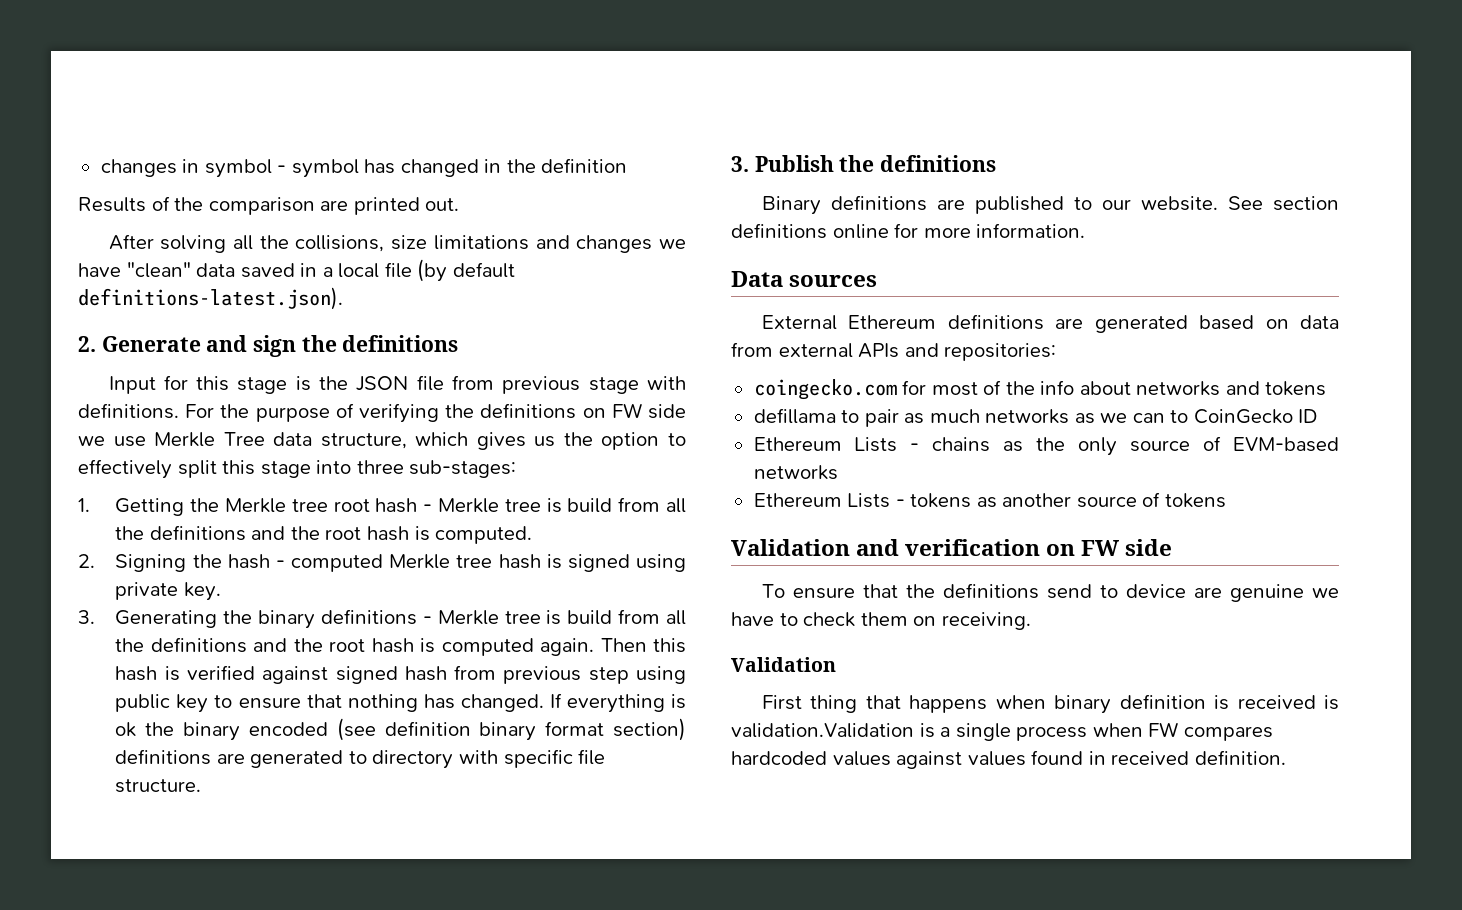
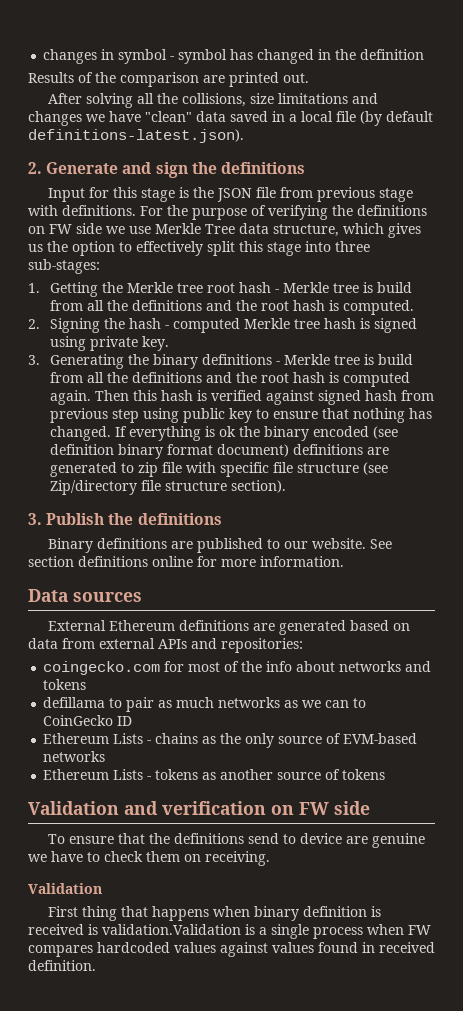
[613,718,686,741] section) -> [217,444,290,457] document)
[372,750,454,769] directory -> [138,462,183,477] zip file
[115,779,202,793] structure. -> [297,462,389,475] [50,480,287,495] structure (see Zip/directory file structure section).

